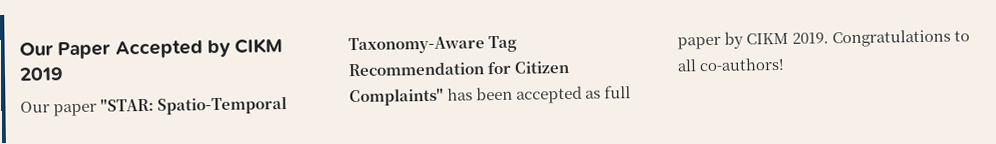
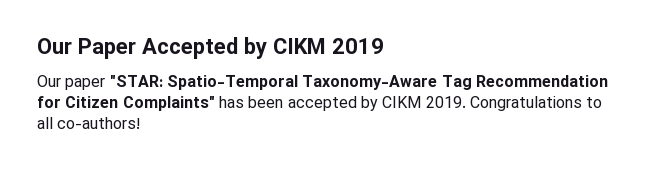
[585,85,632,99] [677,36,721,50] as full paper -> (357, 103) none

